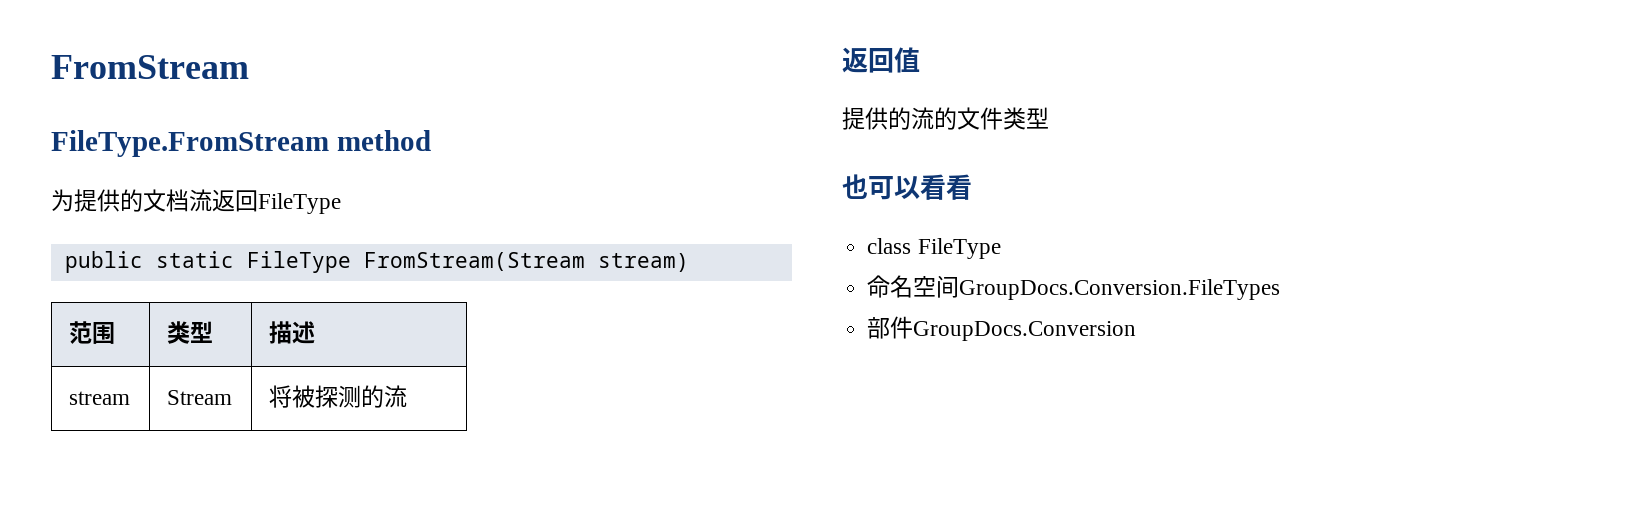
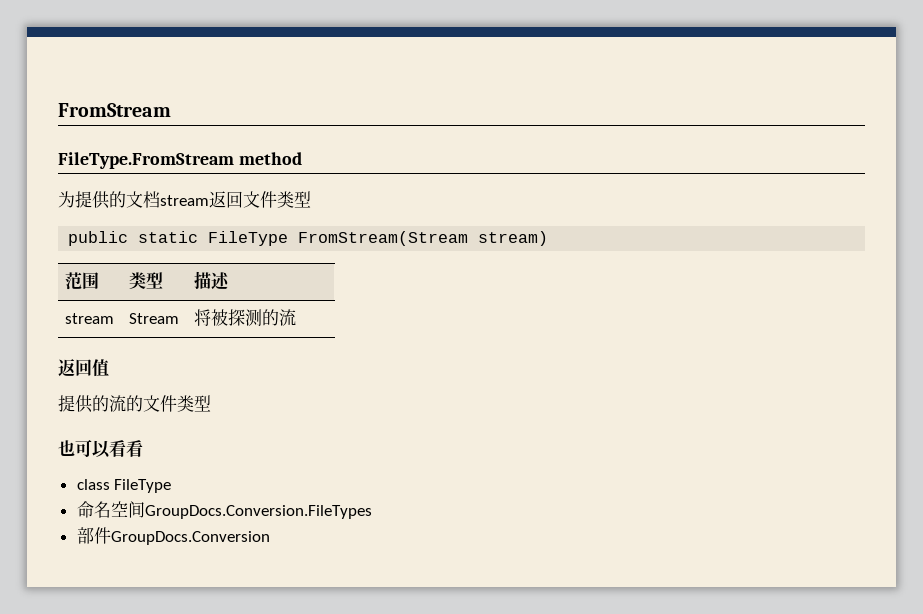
[189,189,341,214] 流返回FileType -> [160,191,311,208] stream返回文件类型

